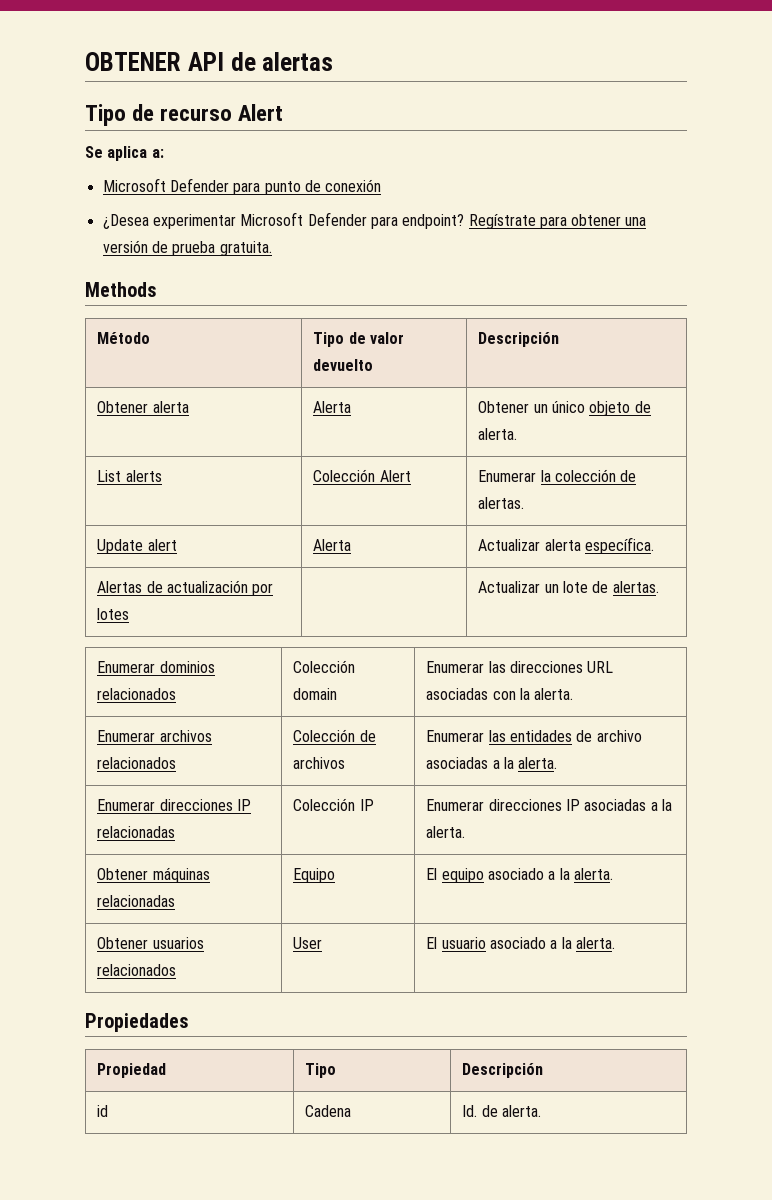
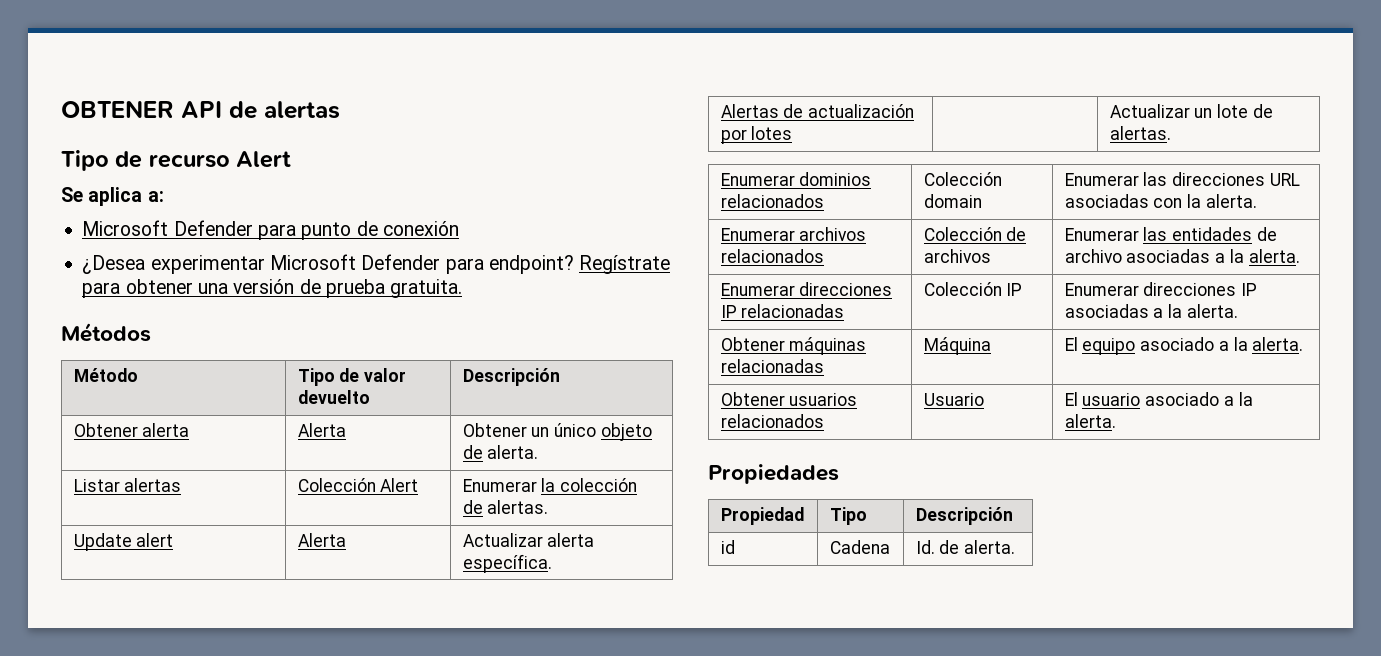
[85,282,157,297] Methods -> [61,322,151,342] Métodos
[97,470,162,482] List alerts -> [73,478,182,492] Listar alertas
[293,868,336,883] Equipo -> [923,337,991,355] Máquina
[293,937,323,949] User -> [923,393,984,406] Usuario

